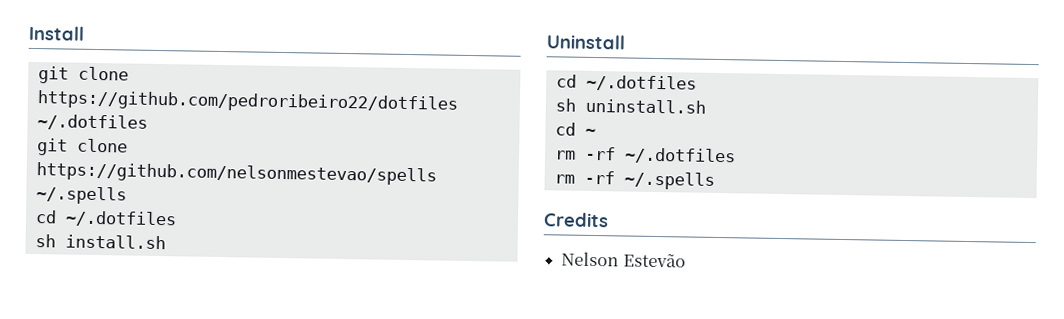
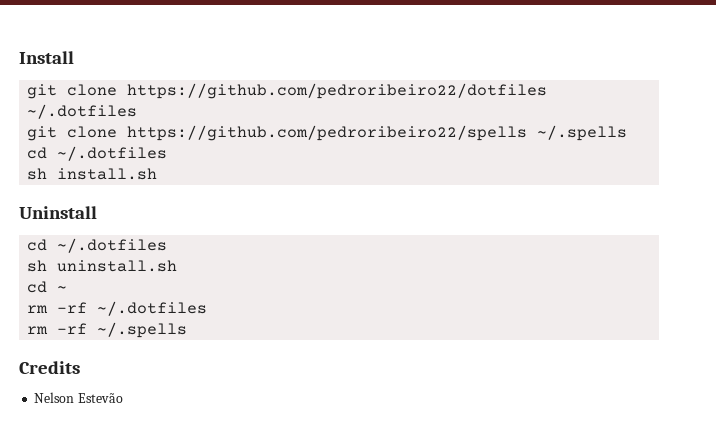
[35,162,437,186] https://github.com/nelsonmestevao/spells -> [127,125,528,141] https://github.com/pedroribeiro22/spells

